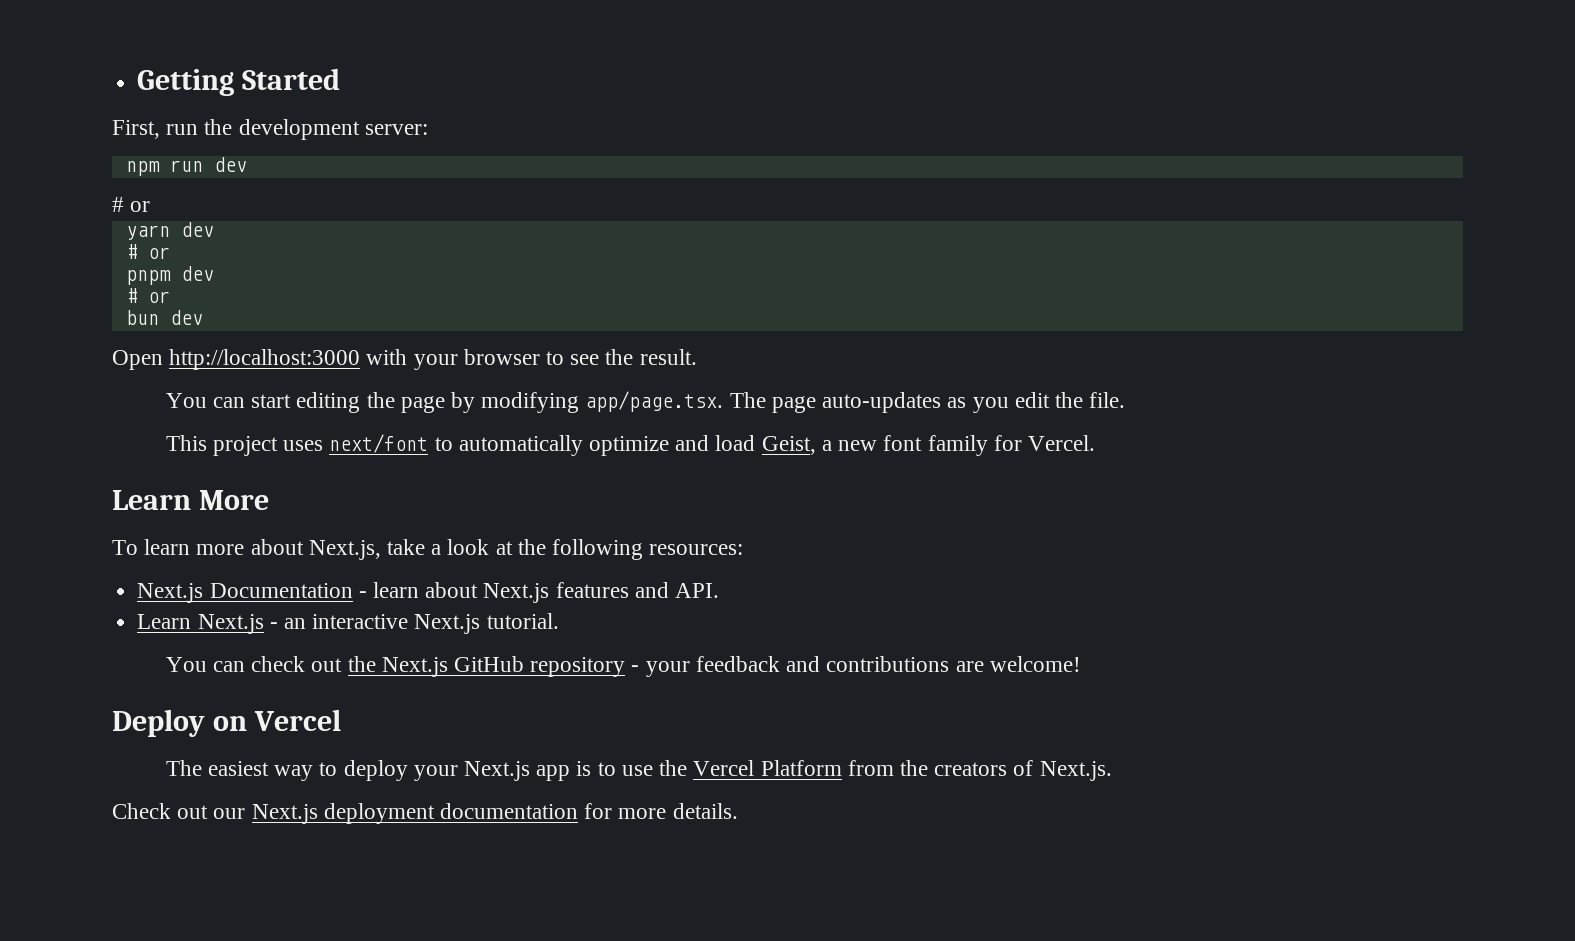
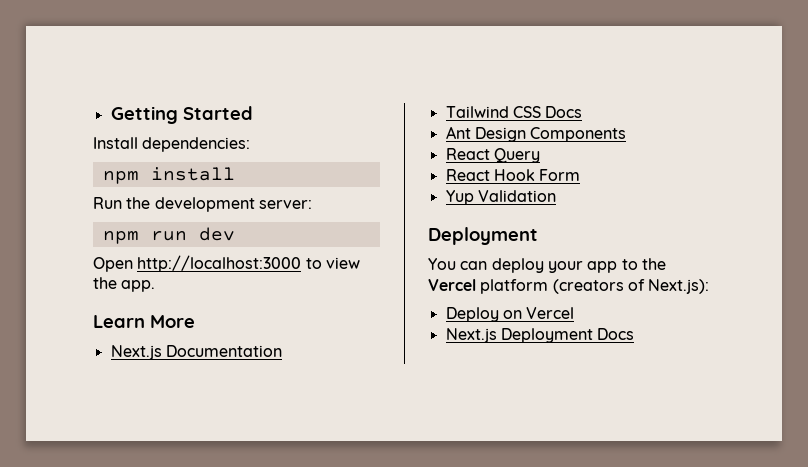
[112,120,199,139] First, run -> [93,137,251,152] [102,167,235,184] [93,197,122,209] Install dependencies: // npm install // Run
[112,197,151,212] [125,222,214,240] [125,244,170,259] [125,266,214,285] [125,288,170,303] [125,310,203,325] [112,349,697,370] [165,391,1126,413] [165,434,1095,456] [112,490,269,510] [112,539,744,560] [137,582,719,603] [137,613,559,634] [165,656,1081,677] [112,709,341,737] [165,760,1112,781] [112,803,738,824] # or // yarn dev // # or // pnpm dev // # or // bun dev // Open http://localhost:3000 with your browser to see the result. // You can start editing the page by modifying app/page.tsx. The page auto-updates as you edit the file. // This project uses next/font to automatically optimize and load Geist, a new font family for Vercel. // Learn More // To learn more about Next.js, take a look at the following resources: // Next.js Documentation - learn about Next.js features and API. // Learn Next.js - an interactive Next.js tutorial. // You can check out the Next.js GitHub repository - your feedback and contributions are welcome! // Deploy on Vercel // The easiest way to deploy your Next.js app is to use the Vercel Platform from the creators of Next.js. // Check out our Next.js deployment documentation for more details. -> [93,255,360,272] [93,277,156,292] [93,315,195,328] [110,345,282,360] [445,106,583,118] [445,126,627,142] [445,148,540,163] [445,169,581,181] [445,190,556,205] [428,227,538,245] [428,258,666,273] [428,279,710,294] [445,307,575,322] [445,328,635,343] Open http://localhost:3000 to view the app. // Learn More // Next.js Documentation // Tailwind CSS Docs // Ant Design Components // React Query // React Hook Form // Yup Validation // Deployment // You can deploy your app to the Vercel platform (creators of Next.js): // Deploy on Vercel // Next.js Deployment Docs

